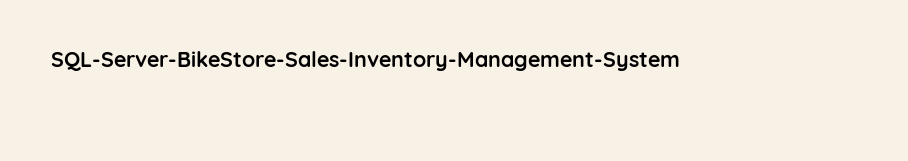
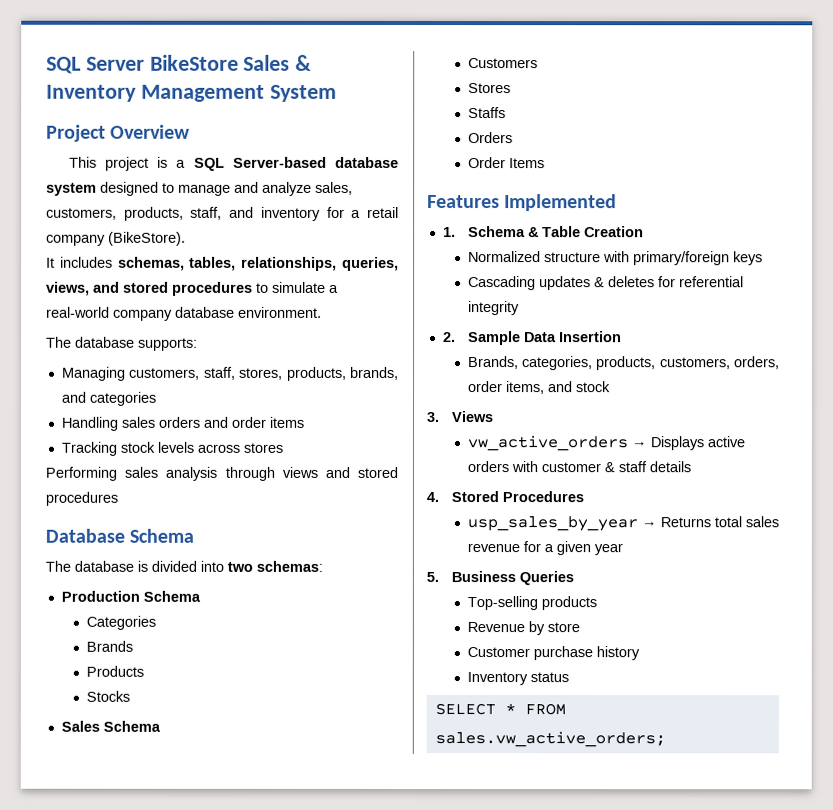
[51,51,680,71] SQL-Server-BikeStore-Sales-Inventory-Management-System -> [46,54,313,74] [46,84,337,102] [46,124,191,142] [68,156,399,171] [46,181,353,196] [46,206,400,221] [46,231,186,246] [46,256,400,271] [46,281,339,296] [46,306,322,321] [46,336,198,351] [61,366,400,381] [61,391,157,406] [60,416,304,431] [60,441,283,456] [45,466,398,481] [45,491,118,506] [45,528,195,543] [45,560,323,572] [60,590,201,602] [85,615,156,630] [85,640,133,652] [85,665,144,677] [85,690,130,702] [60,720,161,732] [467,58,538,69] [467,83,511,94] [467,107,506,119] [467,132,513,144] [467,157,545,169] [427,194,618,212] [442,226,644,238] [467,251,763,266] [467,276,744,291] [467,301,520,316] [442,331,622,346] [467,356,780,371] [467,381,611,395] [426,411,493,423] [466,435,745,452] [466,461,691,473] [426,491,584,503] [466,516,779,532] [466,541,623,556] [426,571,574,586] [466,596,597,611] [466,621,580,636] [466,646,640,661] [466,672,569,686] [434,703,566,716] [434,731,666,748] SQL Server BikeStore Sales & Inventory Management System // Project Overview // This project is a SQL Server-based database system designed to manage and analyze sales, customers, products, staff, and inventory for a retail company (BikeStore). // It includes schemas, tables, relationships, queries, views, and stored procedures to simulate a real-world company database environment. // The database supports: // Managing customers, staff, stores, products, brands, and categories // Handling sales orders and order items // Tracking stock levels across stores // Performing sales analysis through views and stored procedures // Database Schema // The database is divided into two schemas: // Production Schema // Categories // Brands // Products // Stocks // Sales Schema // Customers // Stores // Staffs // Orders // Order Items // Features Implemented // 1. Schema & Table Creation // Normalized structure with primary/foreign keys // Cascading updates & deletes for referential integrity // 2. Sample Data Insertion // Brands, categories, products, customers, orders, order items, and stock // 3. Views // vw_active_orders → Displays active orders with customer & staff details // 4. Stored Procedures // usp_sales_by_year → Returns total sales revenue for a given year // 5. Business Queries // Top-selling products // Revenue by store // Customer purchase history // Inventory status // SELECT * FROM sales.vw_active_orders;

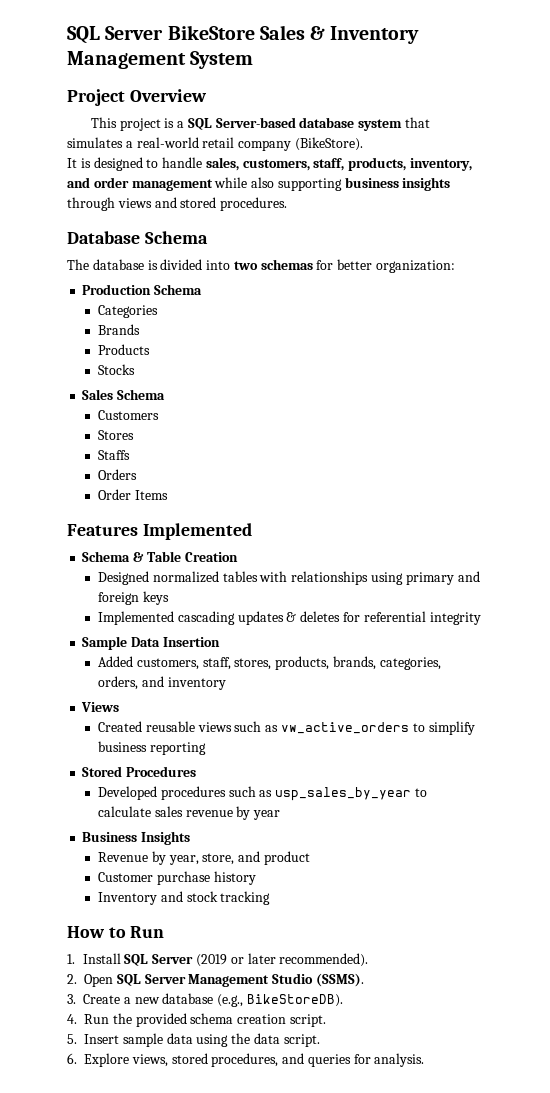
[100,181,353,196] [46,206,400,221] [46,231,186,246] [46,256,400,271] [46,281,339,296] [46,306,322,321] [46,336,198,351] [61,366,400,381] [61,391,157,406] [60,416,304,431] [60,441,283,456] [45,466,218,481] designed to manage and analyze sales, customers, products, staff, and inventory for a retail company (BikeStore). // It includes schemas, tables, relationships, queries, views, and stored procedures to simulate a real-world company database environment. // The database supports: // Managing customers, staff, stores, products, brands, and categories // Handling sales orders and order items // Tracking stock levels across stores // Performing sales analysis -> [405,117,431,128] [67,137,363,151] [67,157,473,171] [67,177,451,191] that simulates a real-world retail company (BikeStore). // It is designed to handle sales, customers, staff, products, inventory, and order management while also supporting business insights
[45,491,118,506] procedures -> [220,197,288,211] procedures.
[256,560,323,572] schemas: -> [260,259,456,273] schemas for better organization:
[442,227,456,238] 1. -> (252, 531) none
[467,251,730,266] Normalized structure with primary/foreign -> [98,571,480,585] [98,592,140,605] Designed normalized tables with relationships using primary and foreign
[467,276,536,291] Cascading -> [98,611,235,625] Implemented cascading
[442,332,456,343] 2. -> (481, 618) none
[467,356,780,371] [467,381,611,395] [426,411,493,423] [466,435,745,452] [466,461,691,473] [426,491,584,503] [466,516,779,532] [466,541,623,556] [426,571,574,586] [466,596,597,611] [466,621,580,636] [466,646,640,661] [466,672,569,686] [434,703,566,716] [434,731,666,748] Brands, categories, products, customers, orders, order items, and stock // 3. Views // vw_active_orders → Displays active orders with customer & staff details // 4. Stored Procedures // usp_sales_by_year → Returns total sales revenue for a given year // 5. Business Queries // Top-selling products // Revenue by store // Customer purchase history // Inventory status // SELECT * FROM sales.vw_active_orders; -> [98,656,441,670] [98,676,226,690] [81,702,120,712] [98,721,475,735] [98,741,206,755] [82,766,197,777] [98,786,427,801] [98,806,281,820] [82,831,191,845] [98,851,310,865] [98,871,256,885] [98,891,271,905] [67,926,165,938] [67,953,369,967] [67,973,364,987] [67,993,343,1007] [67,1013,326,1027] [67,1033,320,1047] [67,1053,425,1067] Added customers, staff, stores, products, brands, categories, orders, and inventory // Views // Created reusable views such as vw_active_orders to simplify business reporting // Stored Procedures // Developed procedures such as usp_sales_by_year to calculate sales revenue by year // Business Insights // Revenue by year, store, and product // Customer purchase history // Inventory and stock tracking // How to Run // 1. Install SQL Server (2019 or later recommended). // 2. Open SQL Server Management Studio (SSMS). // 3. Create a new database (e.g., BikeStoreDB). // 4. Run the provided schema creation script. // 5. Insert sample data using the data script. // 6. Explore views, stored procedures, and queries for analysis.

